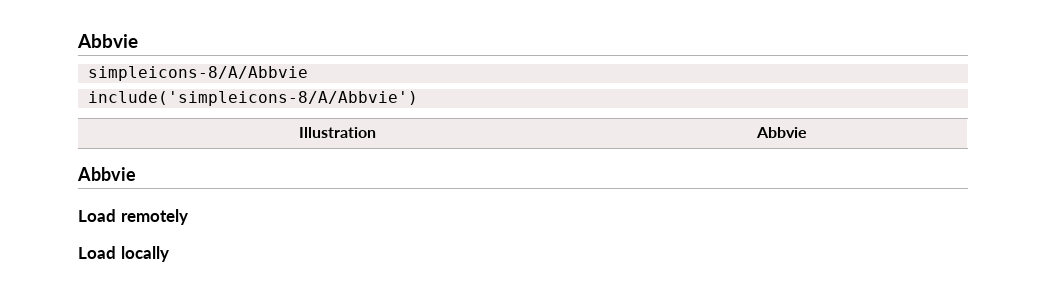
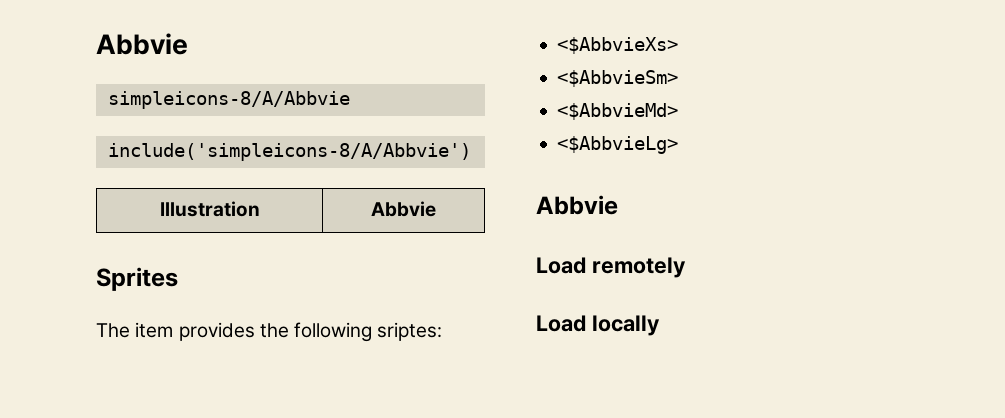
(807, 132) none -> [96,267,178,291] [96,322,443,342] [557,37,679,54] [557,70,679,87] [557,103,679,120] [557,136,679,154] // Sprites // The item provides the following sriptes: // <$AbbvieXs> // <$AbbvieSm> // <$AbbvieMd> // <$AbbvieLg>

